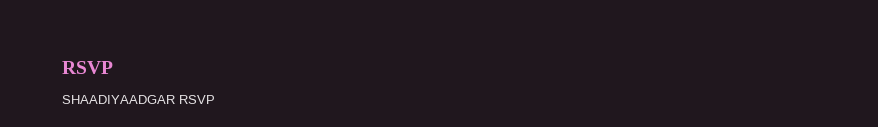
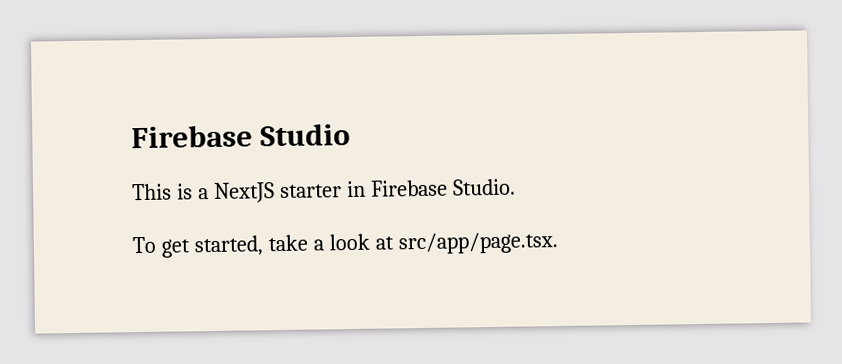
[62,61,113,74] [62,95,215,104] RSVP // SHAADIYAADGAR RSVP -> [131,123,351,149] [132,178,516,203] [132,231,559,258] Firebase Studio // This is a NextJS starter in Firebase Studio. // To get started, take a look at src/app/page.tsx.

